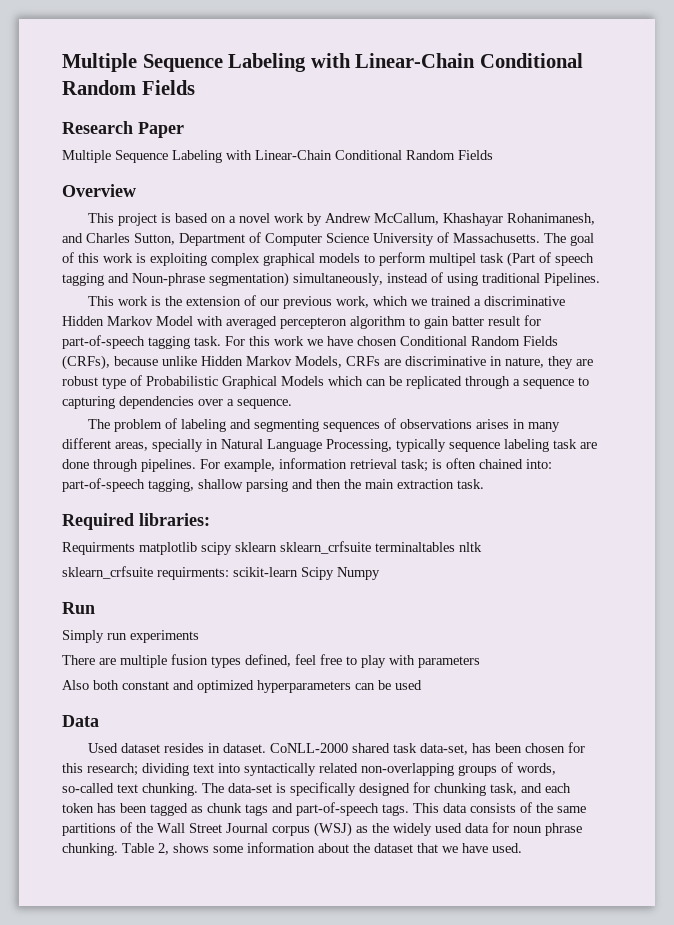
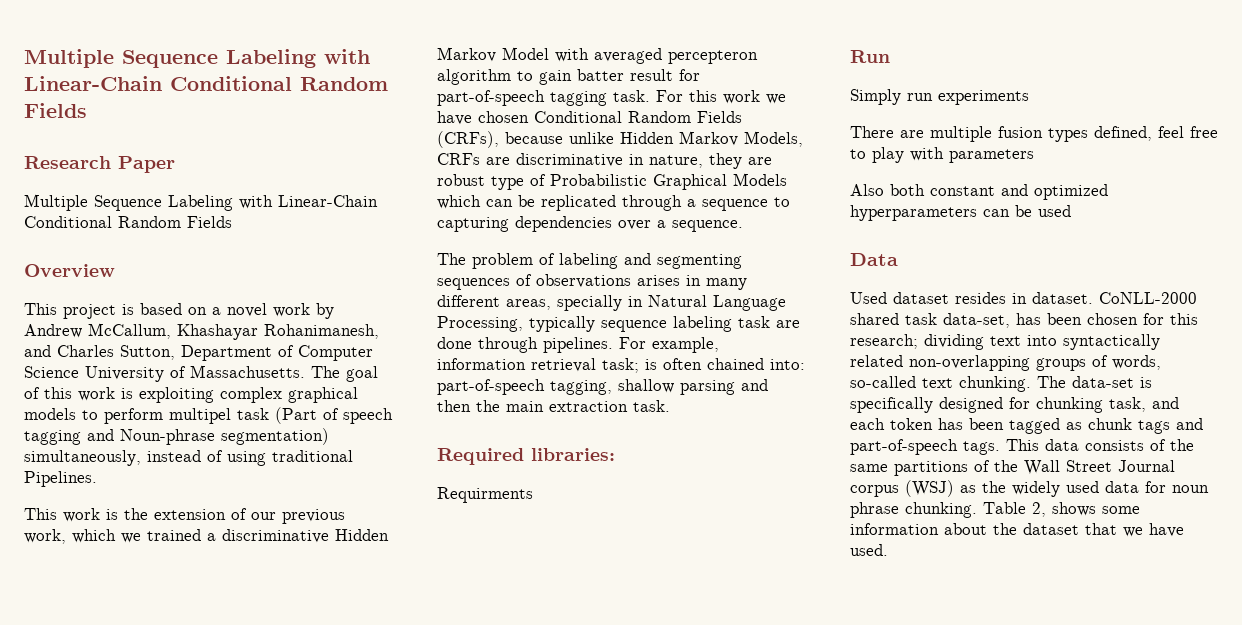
[139,541,482,555] [62,566,380,580] matplotlib scipy sklearn sklearn_crfsuite terminaltables nltk // sklearn_crfsuite requirments: scikit-learn Scipy Numpy -> (533, 495) none

